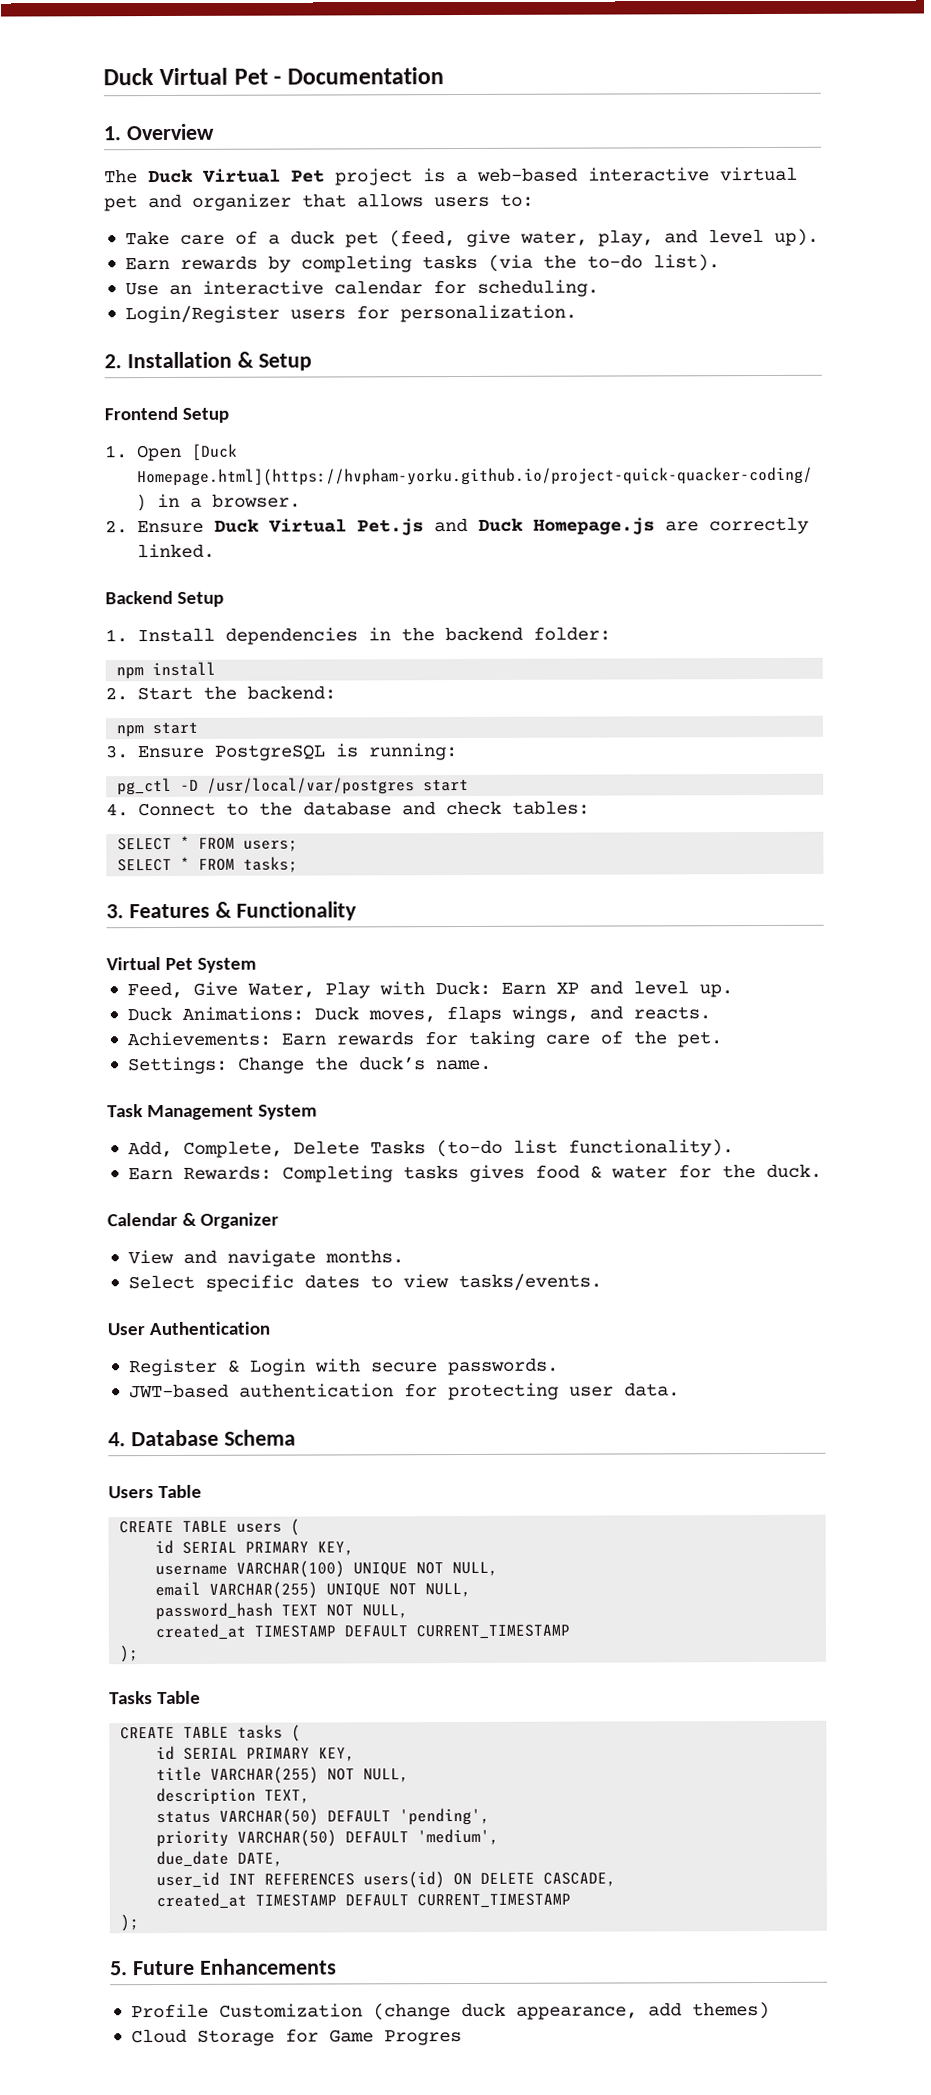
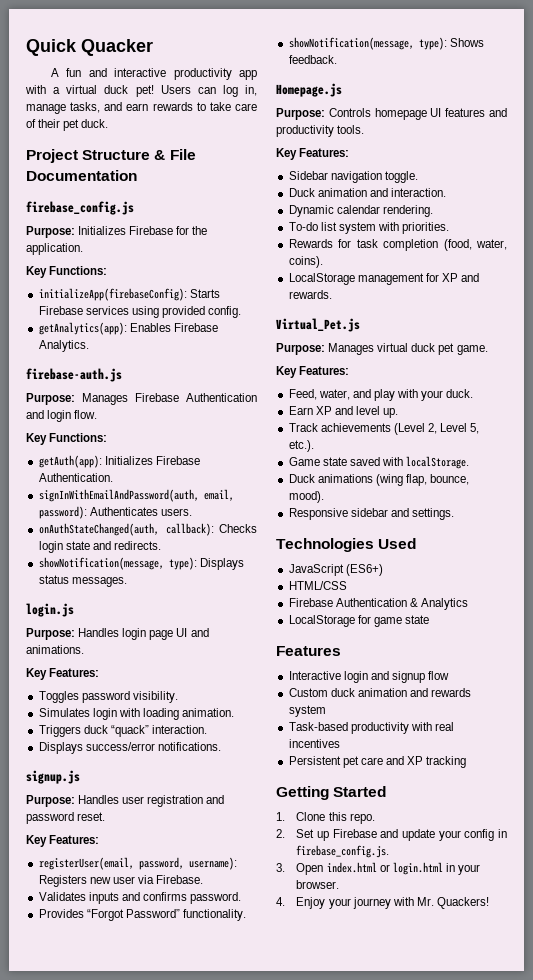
[103,67,444,86] [103,123,214,141] [104,166,798,186] [104,193,534,212] [124,228,819,248] [124,254,720,273] [124,279,599,297] [124,304,577,324] [104,351,313,371] [104,406,230,423] [105,443,238,462] [136,466,813,487] [136,493,301,512] [105,516,809,536] [136,543,215,559] [105,590,225,607] [105,626,611,645] [116,661,217,680] [105,685,336,701] [116,721,199,738] [105,743,458,761] [117,777,470,796] [106,800,590,817] [117,835,299,852] [117,856,299,873] [106,901,358,921] [106,957,257,973] [126,980,491,999] Duck Virtual Pet - Documentation // 1. Overview // The Duck Virtual Pet project is a web-based interactive virtual pet and organizer that allows users to: // Take care of a duck pet (feed, give water, play, and level up). // Earn rewards by completing tasks (via the to-do list). // Use an interactive calendar for scheduling. // Login/Register users for personalization. // 2. Installation & Setup // Frontend Setup // 1. Open [Duck Homepage.html](https://hvpham-yorku.github.io/project-quick-quacker-coding/ ) in a browser. // 2. Ensure Duck Virtual Pet.js and Duck Homepage.js are correctly linked. // Backend Setup // 1. Install dependencies in the backend folder: // npm install // 2. Start the backend: // npm start // 3. Ensure PostgreSQL is running: // pg_ctl -D /usr/local/var/postgres start // 4. Connect to the database and check tables: // SELECT * FROM users; // SELECT * FROM tasks; // 3. Features & Functionality // Virtual Pet System // Feed, Give Water, Play with Duck: -> [26,39,153,56] [50,68,257,80] [25,85,257,97] [26,102,257,114] [26,119,109,131] [26,149,196,163] [26,170,137,181] [26,201,134,215] [26,226,208,238] [26,243,83,255] [26,266,108,278] [38,288,220,301] [38,306,242,318] [38,322,218,335] [38,340,89,352] [26,368,122,382] [26,393,257,405] [26,410,98,422] [26,433,108,445] [38,455,200,468] [38,473,113,482] [38,489,234,502] [38,506,192,519] [38,523,257,536] [38,541,161,553] [38,557,244,570] [38,575,127,587] [26,603,74,617] [26,628,209,640] [26,645,84,654] [26,668,100,680] [38,691,178,703] [38,708,235,720] [38,725,207,737] [38,742,221,754] [26,770,80,784] [26,795,225,807] [26,812,106,824] [26,835,100,847] [38,857,237,870] [38,875,204,887] [38,892,242,904] [38,909,246,921] [288,37,484,50] [288,55,337,64] [276,83,342,97] [276,108,507,120] [276,125,365,137] [276,148,350,160] [288,171,418,183] [288,188,446,197] [288,205,433,217] [288,222,450,234] [288,239,507,251] [288,256,323,268] [288,273,480,285] [288,290,332,299] [276,318,360,332] [276,343,488,355] [276,366,350,378] [288,389,474,401] Quick Quacker // A fun and interactive productivity app with a virtual duck pet! Users can log in, manage tasks, and earn rewards to take care of their pet duck. // Project Structure & File Documentation // firebase_config.js // Purpose: Initializes Firebase for the application. // Key Functions: // initializeApp(firebaseConfig): Starts Firebase services using provided config. // getAnalytics(app): Enables Firebase Analytics. // firebase-auth.js // Purpose: Manages Firebase Authentication and login flow. // Key Functions: // getAuth(app): Initializes Firebase Authentication. // signInWithEmailAndPassword(auth, email, password): Authenticates users. // onAuthStateChanged(auth, callback): Checks login state and redirects. // showNotification(message, type): Displays status messages. // login.js // Purpose: Handles login page UI and animations. // Key Features: // Toggles password visibility. // Simulates login with loading animation. // Triggers duck “quack” interaction. // Displays success/error notifications. // signup.js // Purpose: Handles user registration and password reset. // Key Features: // registerUser(email, password, username): Registers new user via Firebase. // Validates inputs and confirms password. // Provides “Forgot Password” functionality. // showNotification(message, type): Shows feedback. // Homepage.js // Purpose: Controls homepage UI features and productivity tools. // Key Features: // Sidebar navigation toggle. // Duck animation and interaction. // Dynamic calendar rendering. // To-do list system with priorities. // Rewards for task completion (food, water, coins). // LocalStorage management for XP and rewards. // Virtual_Pet.js // Purpose: Manages virtual duck pet game. // Key Features: // Feed, water, and play with your duck. //
[126,1005,711,1024] [126,1030,723,1048] [127,1056,492,1075] [107,1104,318,1121] [127,1139,734,1158] [127,1163,822,1183] [107,1212,280,1229] [127,1249,404,1267] [127,1273,602,1292] [107,1321,271,1336] [128,1357,559,1377] [128,1382,680,1401] [108,1429,296,1447] [108,1484,203,1499] [119,1518,301,1536] [155,1539,355,1556] [155,1560,499,1578] [155,1581,472,1599] [155,1602,409,1621] [155,1623,571,1641] [119,1645,140,1663] [109,1690,202,1705] [120,1724,302,1742] [156,1745,356,1762] [156,1766,410,1784] [156,1787,311,1806] [156,1807,491,1826] [156,1828,500,1848] [156,1850,284,1868] [156,1871,617,1889] [156,1892,572,1910] [120,1914,140,1932] [110,1958,337,1976] [130,2001,770,2021] [130,2028,462,2046] Duck Animations: Duck moves, flaps wings, and reacts. // Achievements: Earn rewards for taking care of the pet. // Settings: Change the duck’s name. // Task Management System // Add, Complete, Delete Tasks (to-do list functionality). // Earn Rewards: Completing tasks gives food & water for the duck. // Calendar & Organizer // View and navigate months. // Select specific dates to view tasks/events. // User Authentication // Register & Login with secure passwords. // JWT-based authentication for protecting user data. // 4. Database Schema // Users Table // CREATE TABLE users ( // id SERIAL PRIMARY KEY, // username VARCHAR(100) UNIQUE NOT NULL, // email VARCHAR(255) UNIQUE NOT NULL, // password_hash TEXT NOT NULL, // created_at TIMESTAMP DEFAULT CURRENT_TIMESTAMP // ); // Tasks Table // CREATE TABLE tasks ( // id SERIAL PRIMARY KEY, // title VARCHAR(255) NOT NULL, // description TEXT, // status VARCHAR(50) DEFAULT 'pending', // priority VARCHAR(50) DEFAULT 'medium', // due_date DATE, // user_id INT REFERENCES users(id) ON DELETE CASCADE, // created_at TIMESTAMP DEFAULT CURRENT_TIMESTAMP // ); // 5. Future Enhancements // Profile Customization (change duck appearance, add themes) // Cloud Storage for Game Progres -> [288,423,480,435] [288,440,314,452] [288,456,470,469] [288,474,470,486] [288,491,324,503] [288,508,454,520] [276,538,417,552] [288,564,383,576] [288,581,347,590] [288,598,468,610] [288,615,429,627] [276,646,341,656] [288,671,450,683] [288,688,472,697] [288,705,326,717] [288,722,454,734] [288,739,340,748] [288,756,467,768] [276,786,387,800] [276,812,375,824] [276,829,507,841] [296,845,390,858] [276,862,480,875] [296,880,340,889] [276,897,489,909] Track achievements (Level 2, Level 5, etc.). // Game state saved with localStorage. // Duck animations (wing flap, bounce, mood). // Responsive sidebar and settings. // Technologies Used // JavaScript (ES6+) // HTML/CSS // Firebase Authentication & Analytics // LocalStorage for game state // Features // Interactive login and signup flow // Custom duck animation and rewards system // Task-based productivity with real incentives // Persistent pet care and XP tracking // Getting Started // 1. Clone this repo. // 2. Set up Firebase and update your config in firebase_config.js. // 3. Open index.html or login.html in your browser. // 4. Enjoy your journey with Mr. Quackers!

